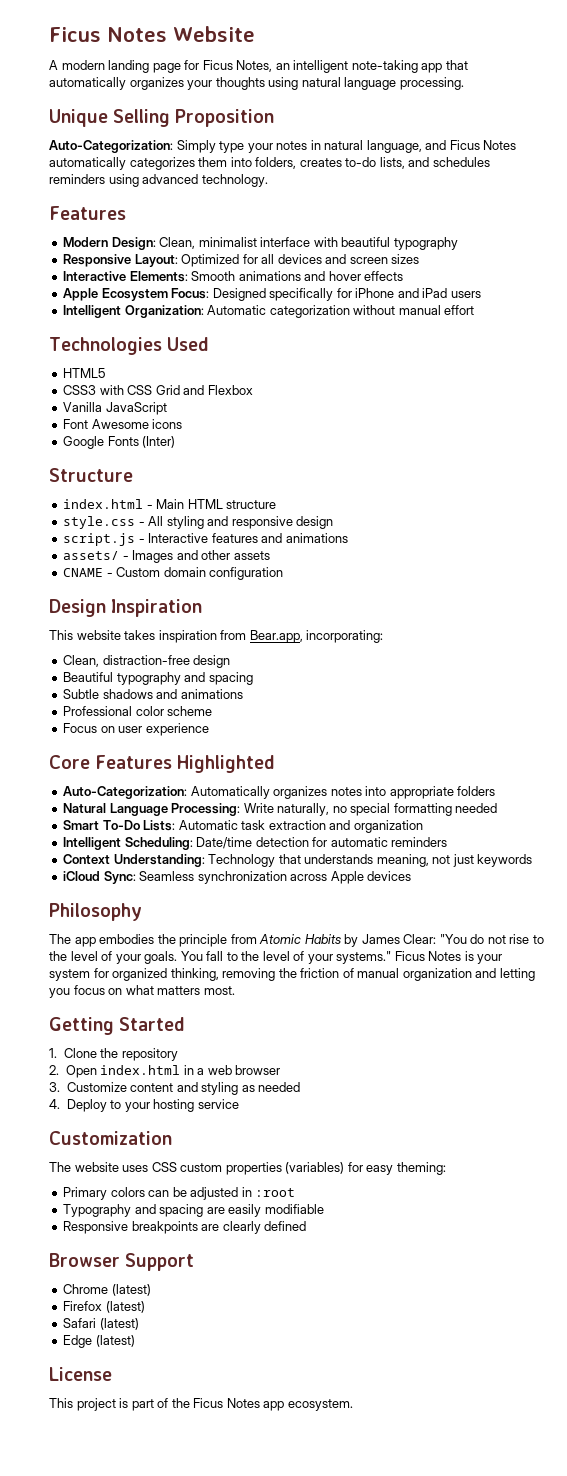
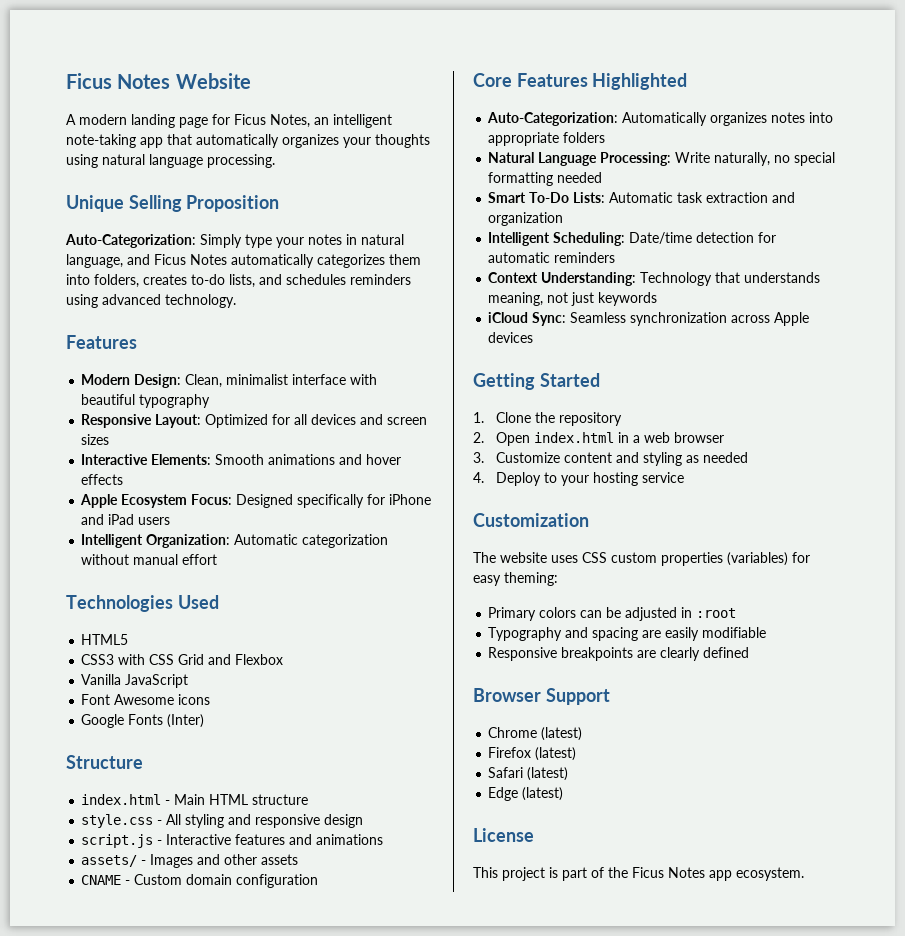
[49,599,203,617] [49,630,384,643] [63,655,231,668] [63,672,253,685] [63,689,243,699] [63,706,213,716] [63,723,209,736] // Design Inspiration // This website takes inspiration from Bear.app, incorporating: // Clean, distraction-free design // Beautiful typography and spacing // Subtle shadows and animations // Professional color scheme // Focus on user experience -> (319, 881) none
[49,903,142,921] [49,934,544,947] [49,951,503,964] [49,968,535,981] [49,985,235,998] // Philosophy // The app embodies the principle from Atomic Habits by James Clear: "You do not rise to the level of your goals. You fall to the level of your systems." Ficus Notes is your system for organized thinking, removing the friction of manual organization and letting you focus on what matters most. -> (534, 337) none

